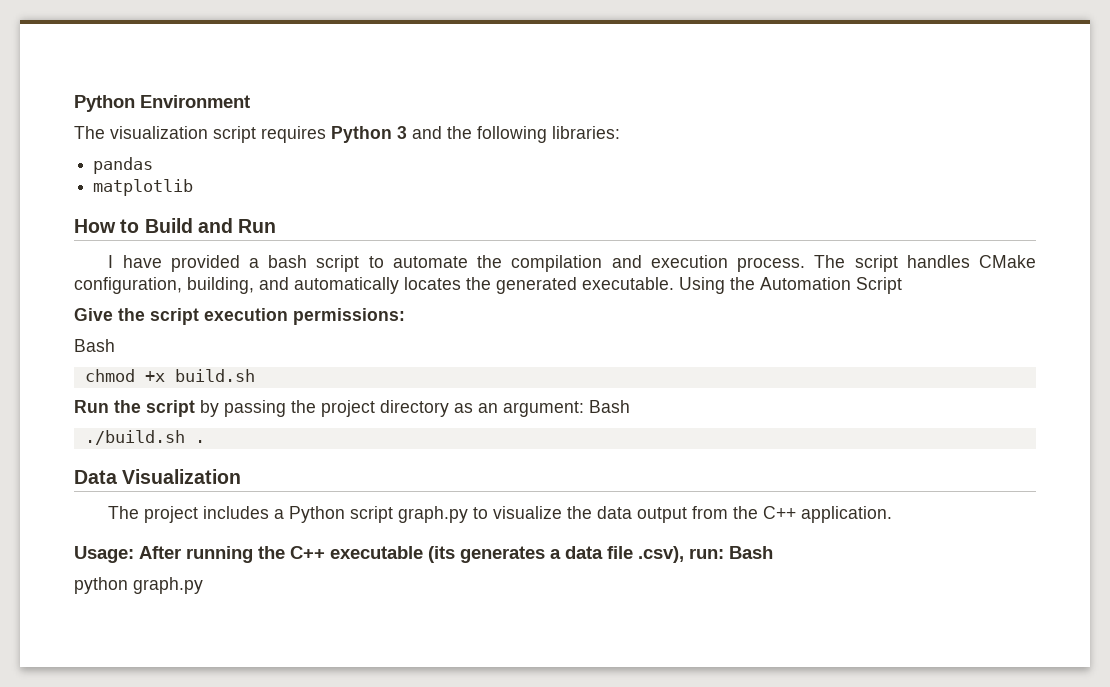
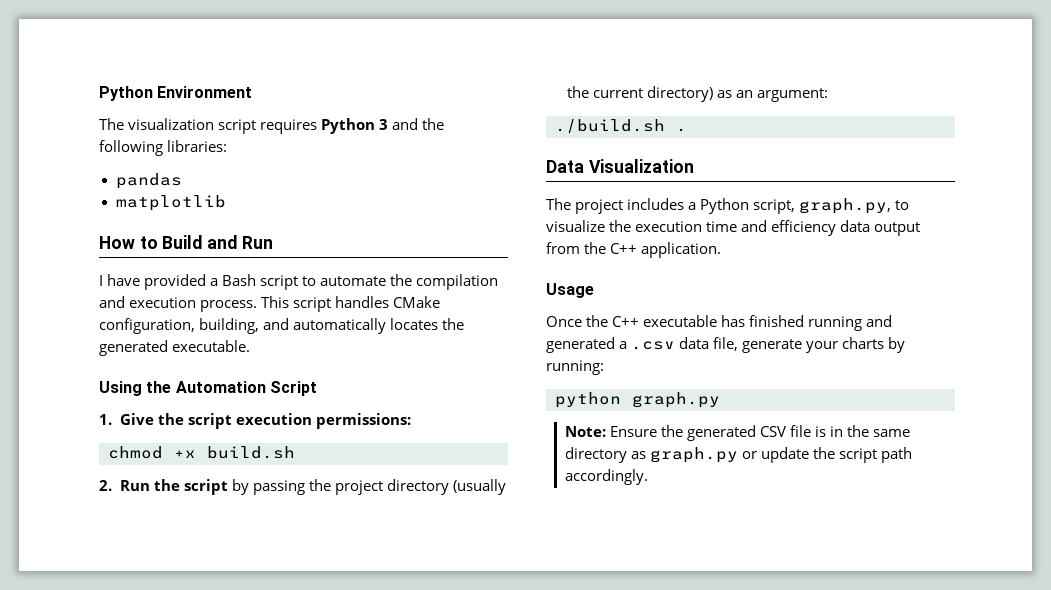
[268,255,308,268] bash -> [222,274,257,286] Bash
[814,255,846,268] The -> [261,296,290,308] This
(674, 283) none -> (251, 346) //
(902, 285) none -> [99,414,112,425] 1.
[74,339,115,352] // Bash -> (411, 421) none
(255, 375) none -> [99,480,112,491] 2.
(449, 408) none -> [452,479,506,495] [566,86,713,102] (usually the current directory)
[589,400,630,413] Bash -> (828, 95) none
[350,506,469,523] script graph.py -> [753,198,892,214] script, graph.py,
(593, 512) none -> [635,220,837,236] execution time and efficiency
[74,546,773,563] [74,577,203,594] Usage: After running the C++ executable (its generates a data file .csv), run: Bash // python graph.py -> [546,283,594,298] [546,315,893,331] [546,337,906,353] [546,360,604,375] [555,392,720,408] [564,425,911,441] [564,447,913,463] [564,469,648,485] Usage // Once the C++ executable has finished running and generated a .csv data file, generate your charts by running: // python graph.py // Note: Ensure the generated CSV file is in the same directory as graph.py or update the script path accordingly.

